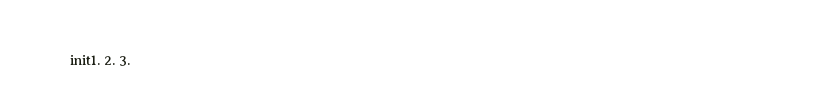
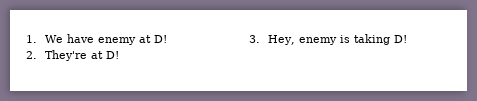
[70,55,130,66] init1. 2. 3. -> [26,34,167,45] [26,50,119,61] [249,34,407,45] 1. We have enemy at D! // 2. They're at D! // 3. Hey, enemy is taking D!

